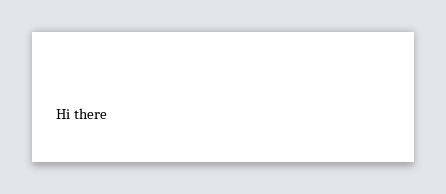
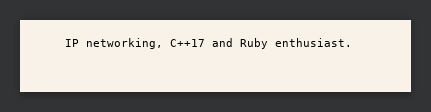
[56,108,107,119] Hi there -> [65,38,352,49] IP networking, C++17 and Ruby enthusiast.

